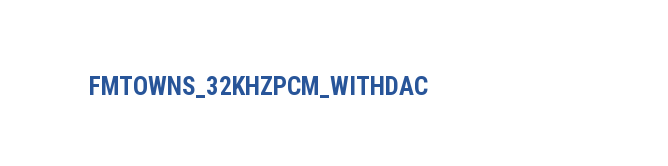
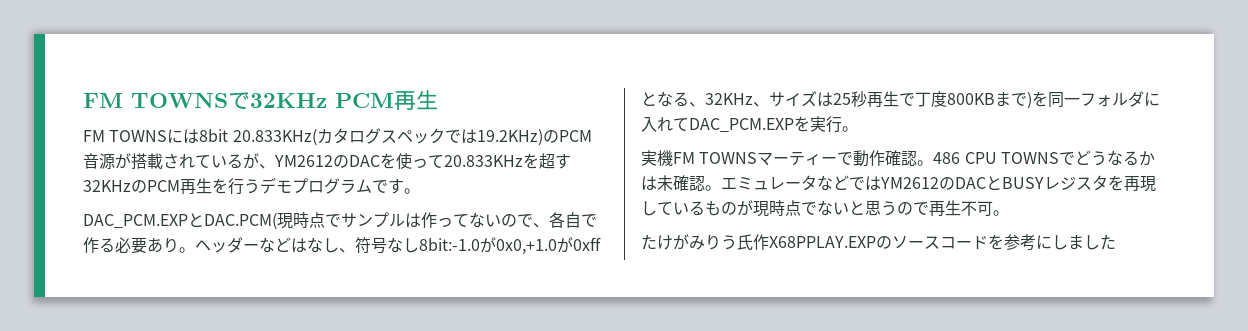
[89,76,428,98] FMTOWNS_32KHZPCM_WITHDAC -> [83,90,438,110] [83,128,592,146] [83,153,571,170] [83,177,420,195] [83,212,597,230] [83,237,601,255] [641,91,1160,109] [641,116,858,133] [641,150,1155,167] [641,175,1156,192] [641,200,1009,217] [641,234,1116,251] FM TOWNSで32KHz PCM再生 // FM TOWNSには8bit 20.833KHz(カタログスペックでは19.2KHz)のPCM音源が搭載されているが、YM2612のDACを使って20.833KHzを超す32KHzのPCM再生を行うデモプログラムです。 // DAC_PCM.EXPとDAC.PCM(現時点でサンプルは作ってないので、各自で作る必要あり。ヘッダーなどはなし、符号なし8bit:-1.0が0x0,+1.0が0xffとなる、32KHz、サイズは25秒再生で丁度800KBまで)を同一フォルダに入れてDAC_PCM.EXPを実行。 // 実機FM TOWNSマーティーで動作確認。486 CPU TOWNSでどうなるかは未確認。エミュレータなどではYM2612のDACとBUSYレジスタを再現しているものが現時点でないと思うので再生不可。 // たけがみりう氏作X68PPLAY.EXPのソースコードを参考にしました

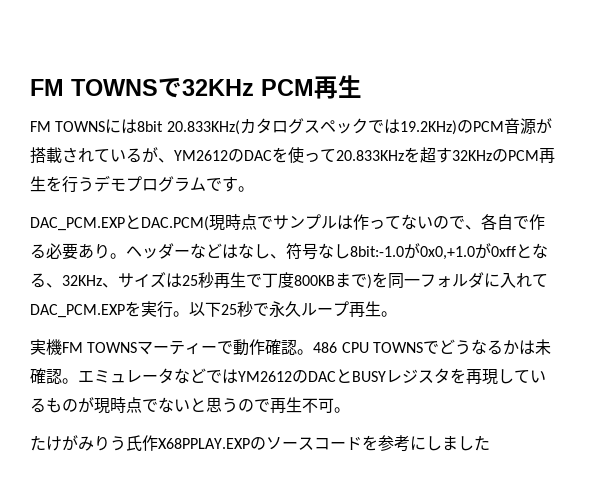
(858, 129) none -> [189,301,397,318] 以下25秒で永久ループ再生。

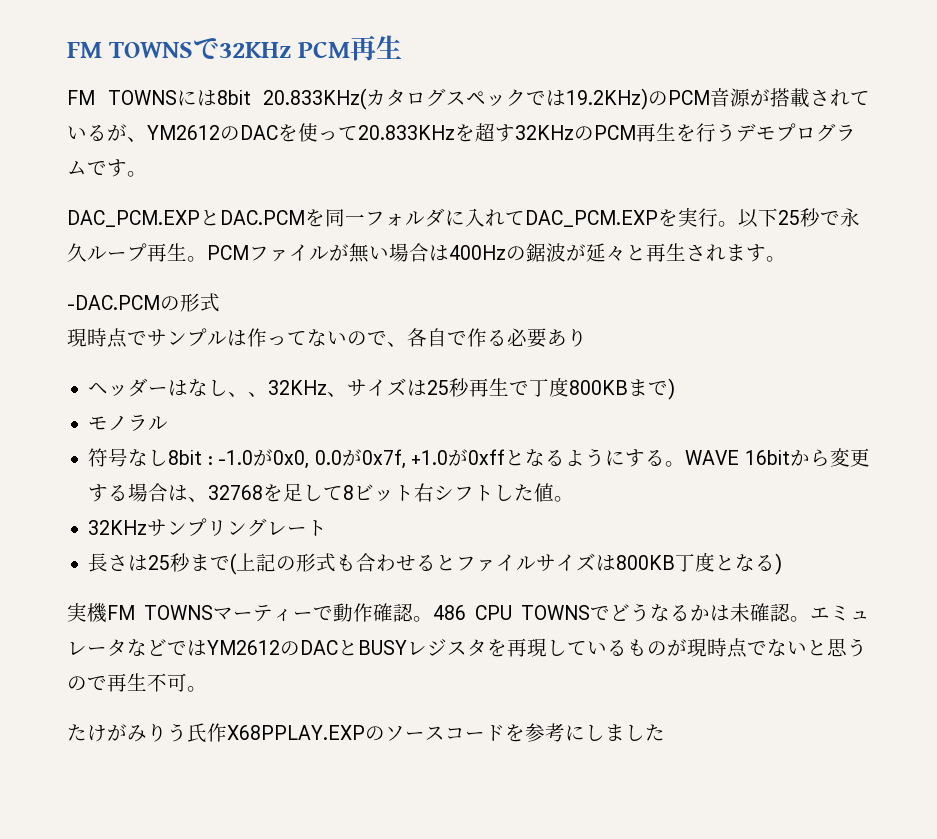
[141,214,545,231] [30,243,548,260] [30,272,372,289] DAC.PCM(現時点でサンプルは作ってないので、各自で作る必要あり。ヘッダーなどはなし、符号なし8bit:-1.0が0x0,+1.0が0xffとなる、32KHz、サイズは25秒再生で丁度800KBまで) -> [220,210,305,225] DAC.PCM
(397, 314) none -> [207,243,786,263] [67,293,220,312] [67,328,587,348] [88,378,676,400] [88,415,169,431] [88,448,870,469] [88,483,575,502] [88,518,328,537] [88,553,783,575] PCMファイルが無い場合は400Hzの鋸波が延々と再生されます。 // -DAC.PCMの形式 // 現時点でサンプルは作ってないので、各自で作る必要あり // ヘッダーはなし、、32KHz、サイズは25秒再生で丁度800KBまで) // モノラル // 符号なし8bit : -1.0が0x0, 0.0が0x7f, +1.0が0xffとなるようにする。WAVE 16bitから変更する場合は、32768を足して8ビット右シフトした値。 // 32KHzサンプリングレート // 長さは25秒まで(上記の形式も合わせるとファイルサイズは800KB丁度となる)

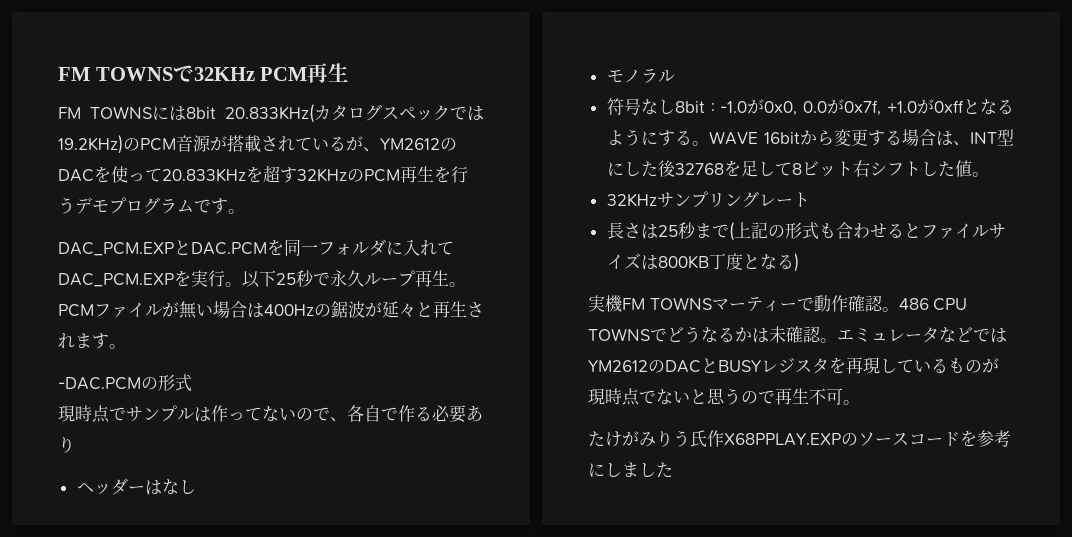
[228,378,676,400] 、、32KHz、サイズは25秒再生で丁度800KBまで) -> (196, 486) none
(209, 499) none -> [970,129,1014,146] [606,160,676,177] INT型にした後

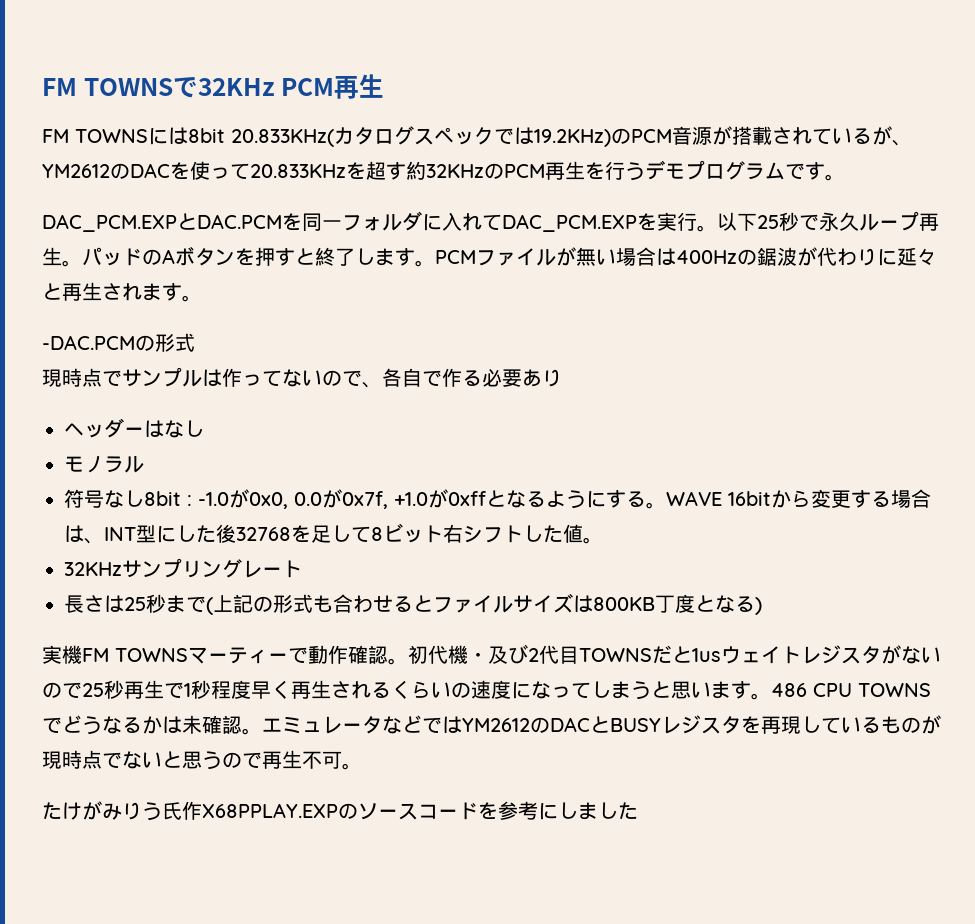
(297, 175) none -> [406,161,426,180] 約
(466, 284) none -> [82,246,435,267] パッドのAボタンを押すと終了します。
(382, 309) none -> [817,247,897,266] 代わりに
(899, 309) none -> [408,644,941,664] [42,680,771,700] 初代機・及び2代目TOWNSだと1usウェイトレジスタがないので25秒再生で1秒程度早く再生されるくらいの速度になってしまうと思います。

